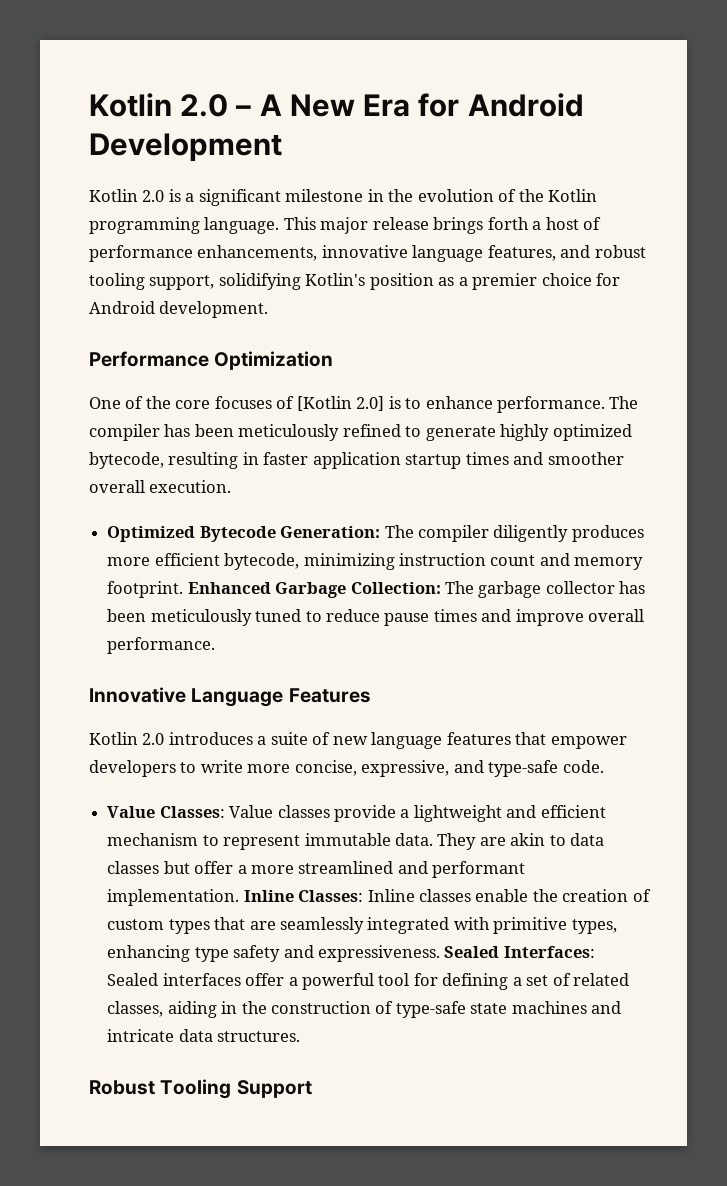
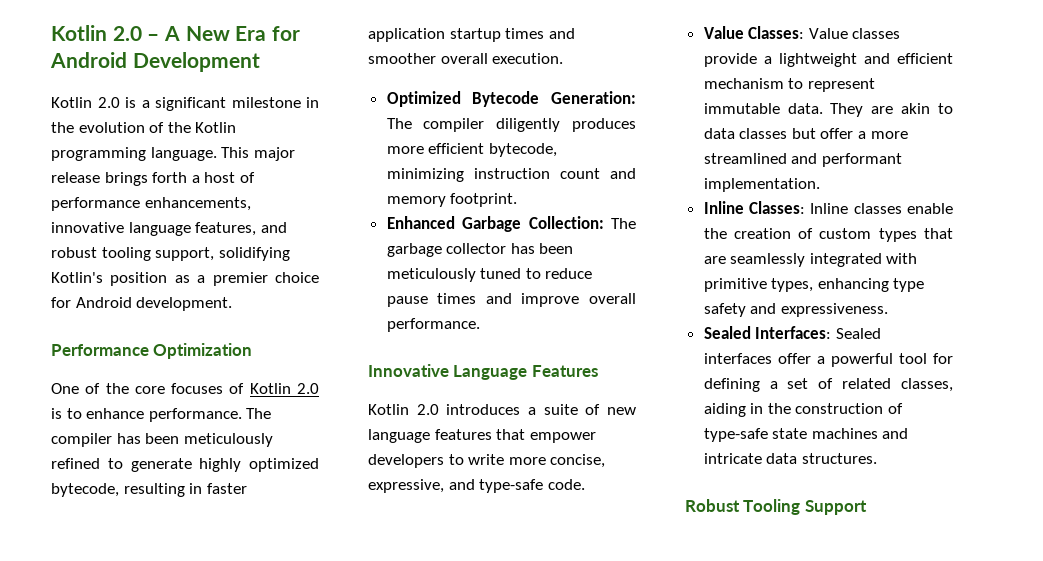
[296,396,385,411] [Kotlin 2.0] -> [249,383,319,394] Kotlin 2.0
(184, 589) none -> (518, 200) //
(240, 897) none -> (820, 185) //
(440, 953) none -> (888, 310) //

